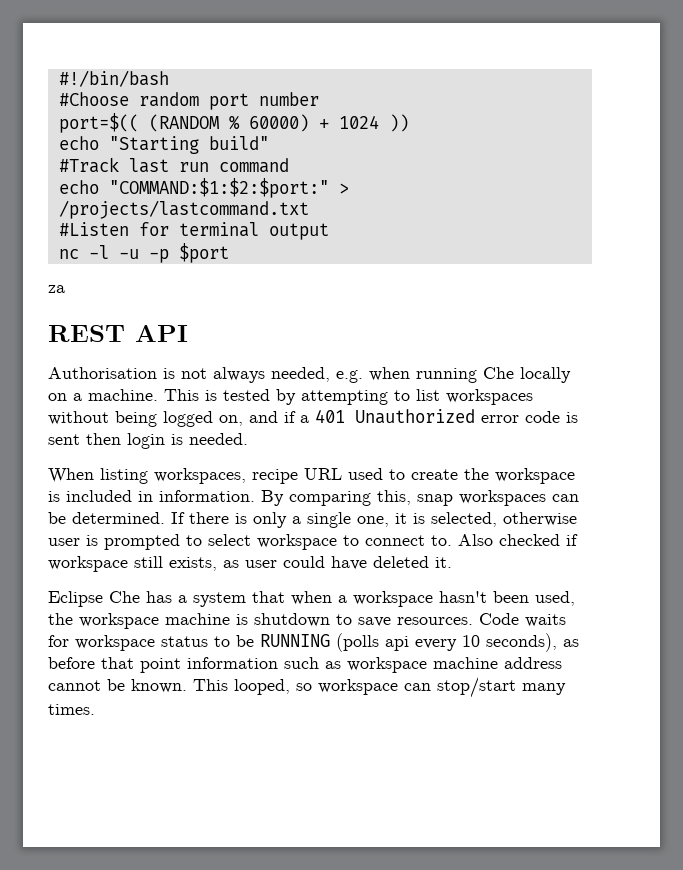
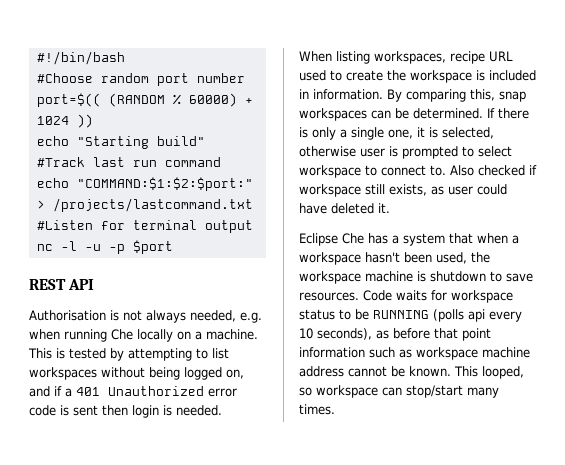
[48,285,65,293] // za -> (173, 247) none

